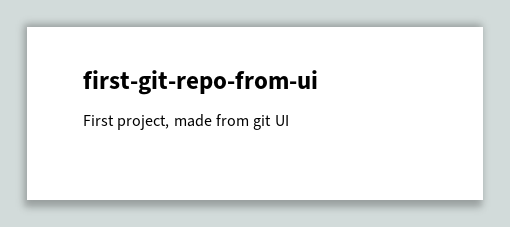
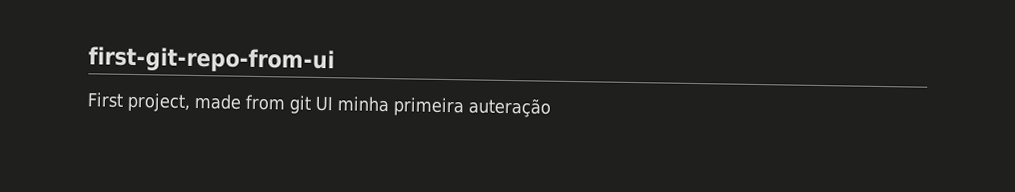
(289, 120) none -> [336,96,551,118] minha primeira auteração

